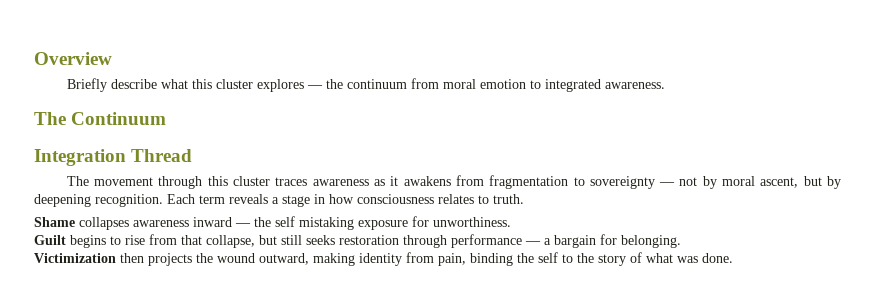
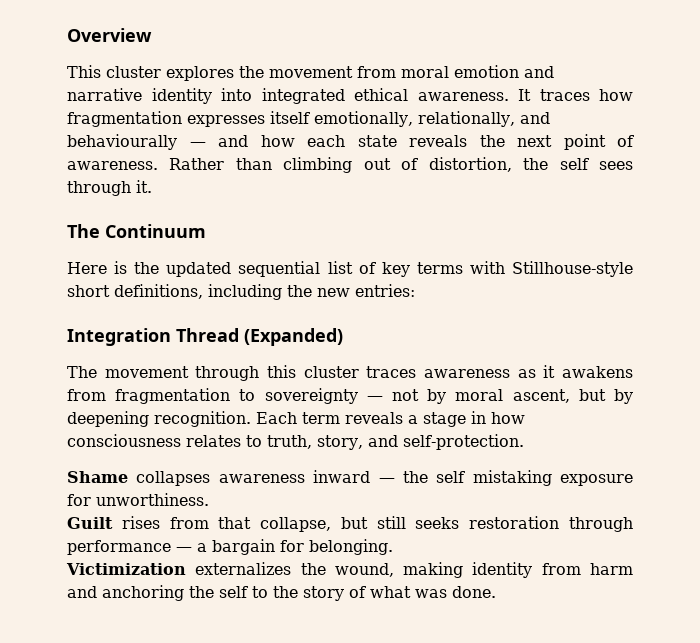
[66,78,665,92] [34,112,167,125] Briefly describe what this cluster explores — the continuum from moral emotion to integrated awareness. // The Continuum -> [67,65,554,81] [67,88,633,104] [67,111,550,127] [67,134,634,150] [67,157,634,173] [67,180,152,196] [67,224,206,238] [67,261,634,277] [67,284,415,300] This cluster explores the movement from moral emotion and narrative identity into integrated ethical awareness. It traces how fragmentation expresses itself emotionally, relationally, and behaviourally — and how each state reveals the next point of awareness. Rather than climbing out of distortion, the self sees through it. // The Continuum // Here is the updated sequential list of key terms with Stillhouse-style short definitions, including the new entries:
(193, 155) none -> [244,328,343,346] (Expanded)
[493,194,524,204] truth. -> [267,434,524,450] truth, story, and self-protection.
[70,235,145,248] begins to rise -> [121,516,160,529] rises
[120,252,513,266] then projects the wound outward, making identity from pain, binding -> [195,562,633,578] [67,585,184,601] externalizes the wound, making identity from harm and anchoring

